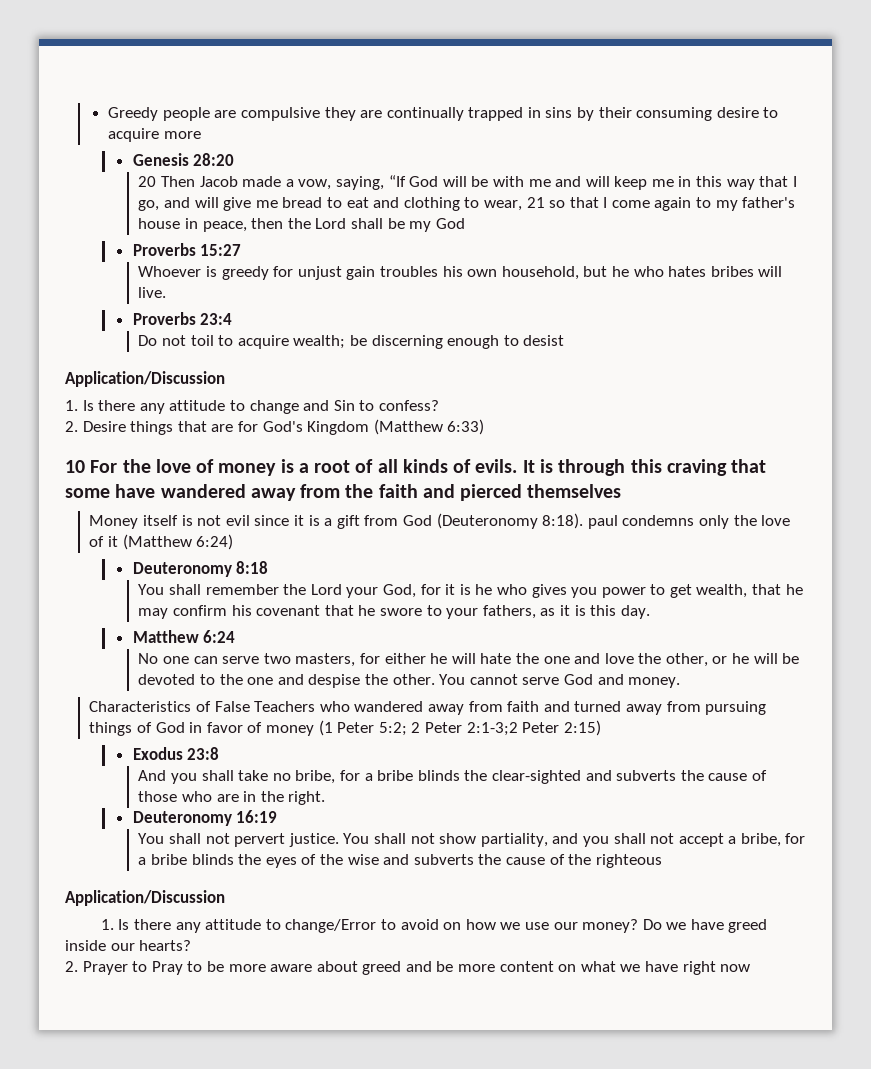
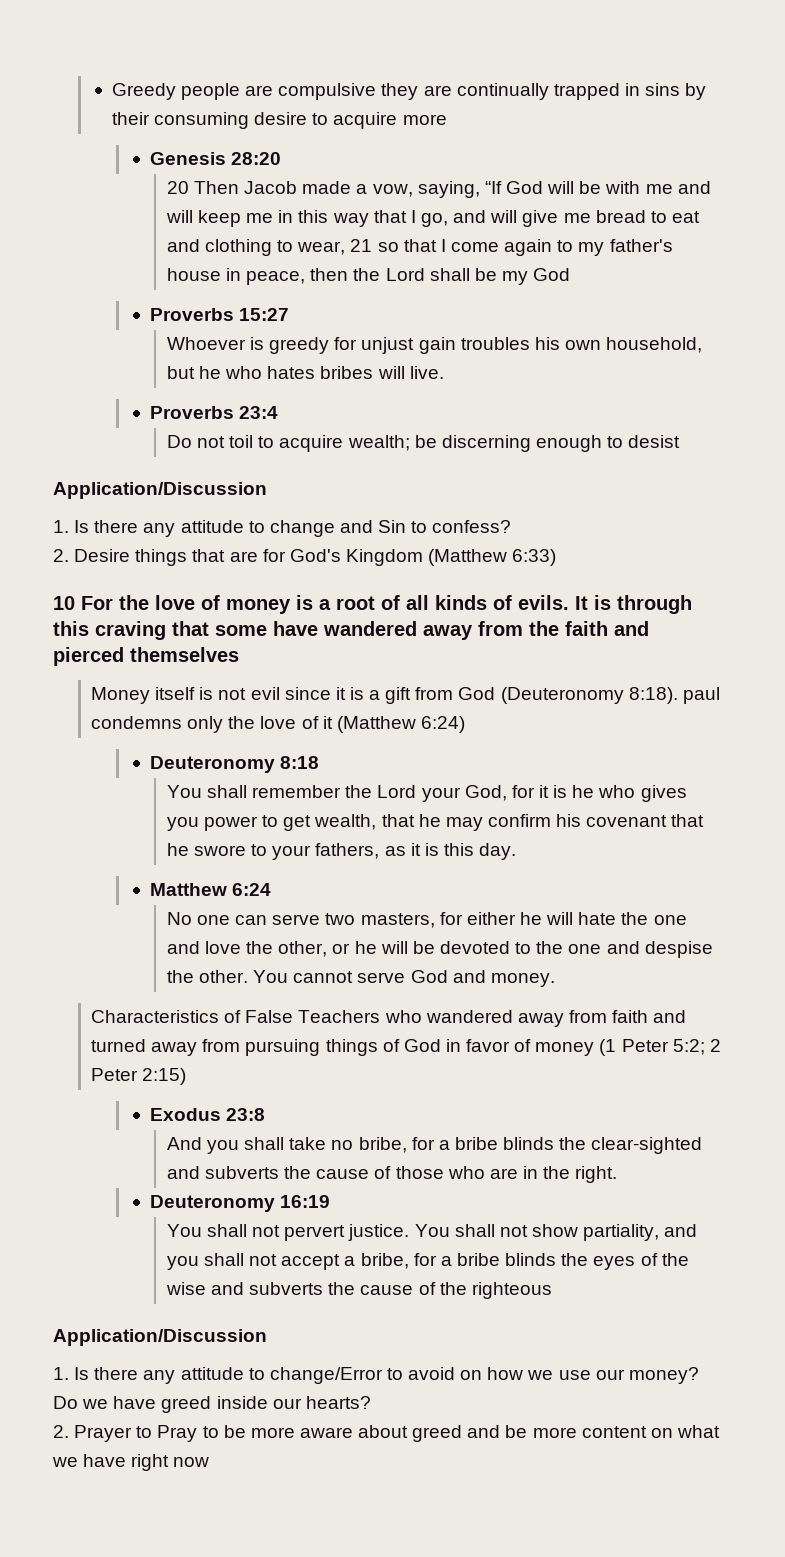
[466,722,560,736] 2:1-3;2 Peter -> (138, 1074) none

